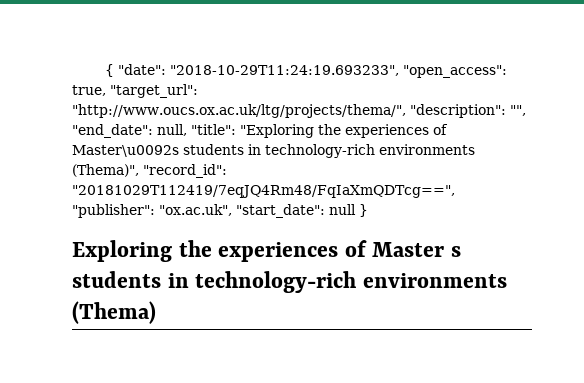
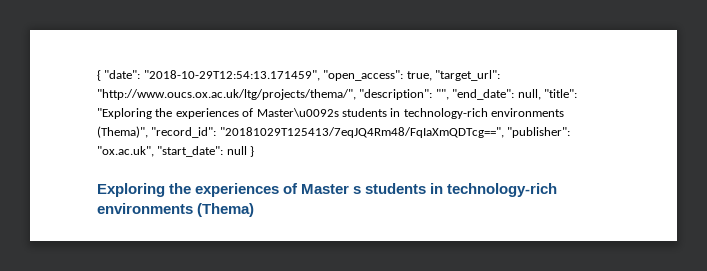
[169,65,399,76] "2018-10-29T11:24:19.693233", -> [143,70,320,81] "2018-10-29T12:54:13.171459",
[72,185,455,198] "20181029T112419/7eqJQ4Rm48/FqIaXmQDTcg==", -> [219,127,504,138] "20181029T125413/7eqJQ4Rm48/FqIaXmQDTcg==",

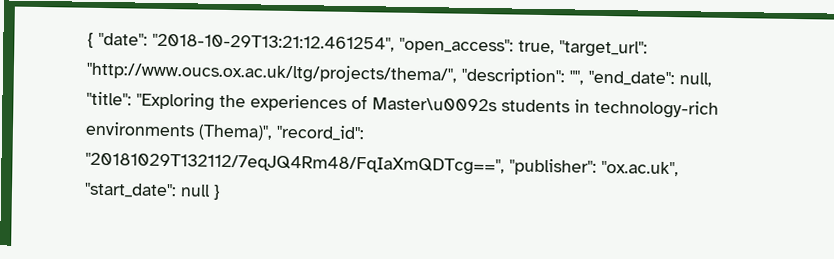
[143,70,320,81] "2018-10-29T12:54:13.171459", -> [152,33,395,52] "2018-10-29T13:21:12.461254",
[219,127,504,138] "20181029T125413/7eqJQ4Rm48/FqIaXmQDTcg==", -> [85,152,505,176] "20181029T132112/7eqJQ4Rm48/FqIaXmQDTcg==",
[97,183,558,197] [97,203,255,217] // Exploring the experiences of Master s students in technology-rich environments (Thema) -> (221, 192) none

